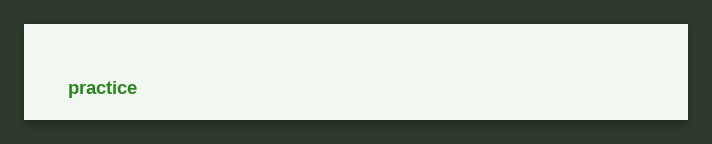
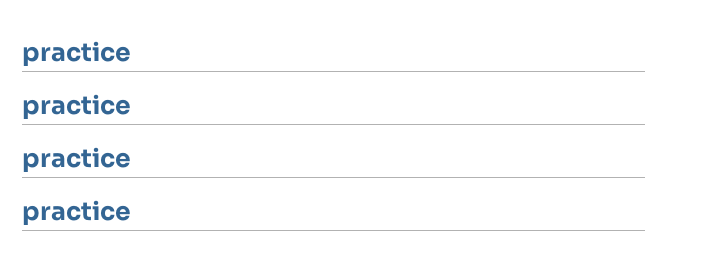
[68,81,137,98] practice -> [22,41,131,66] [22,94,131,119] [22,147,131,172] [22,200,131,225] practice // practice // practice // practice

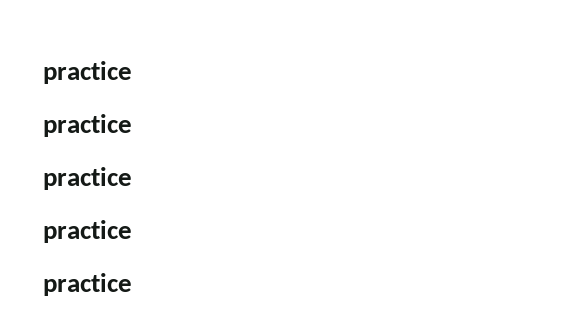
[22,41,131,66] [22,94,131,119] [22,147,131,172] [22,200,131,225] practice // practice // practice // practice -> [43,61,132,84] [43,114,132,137] [43,167,132,190] [43,220,132,243] [43,273,132,296] practice // practice // practice // practice // practice

